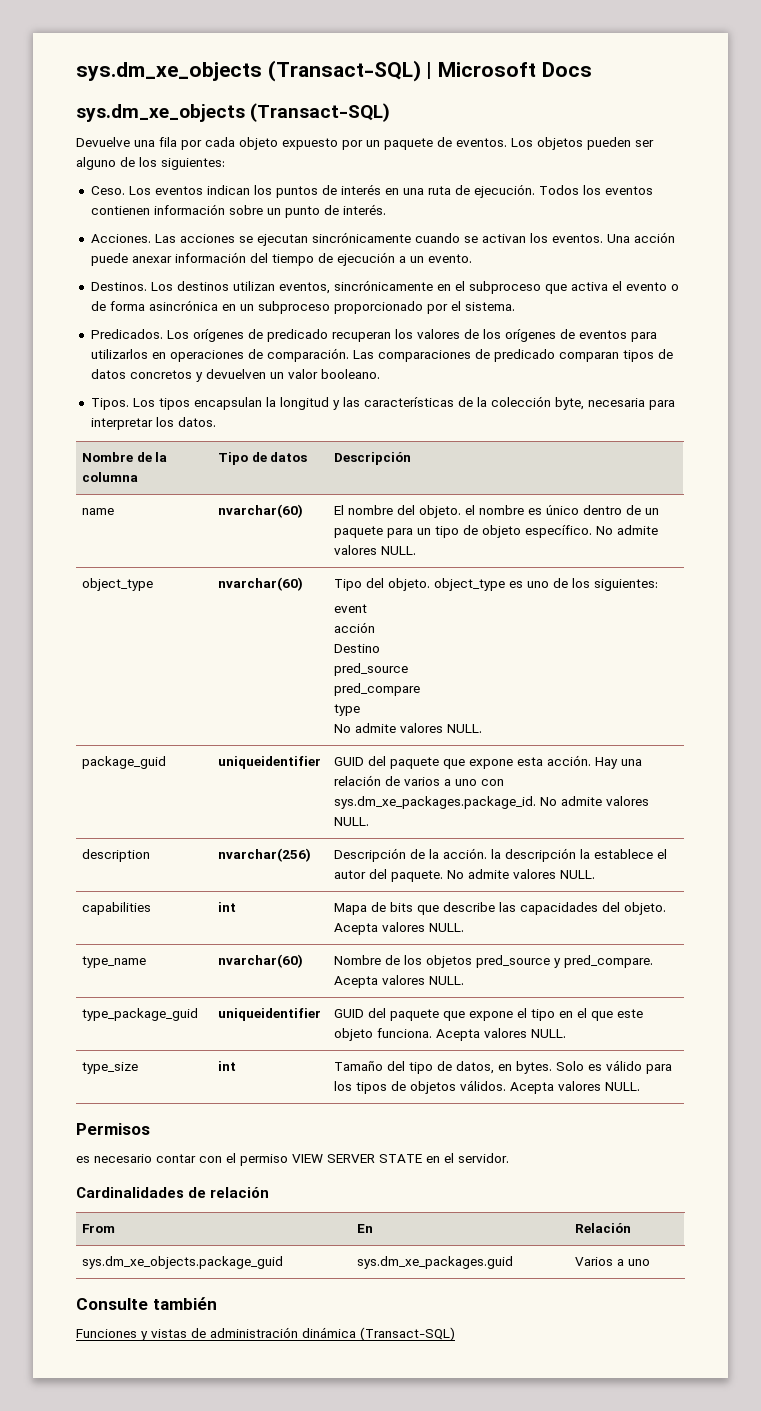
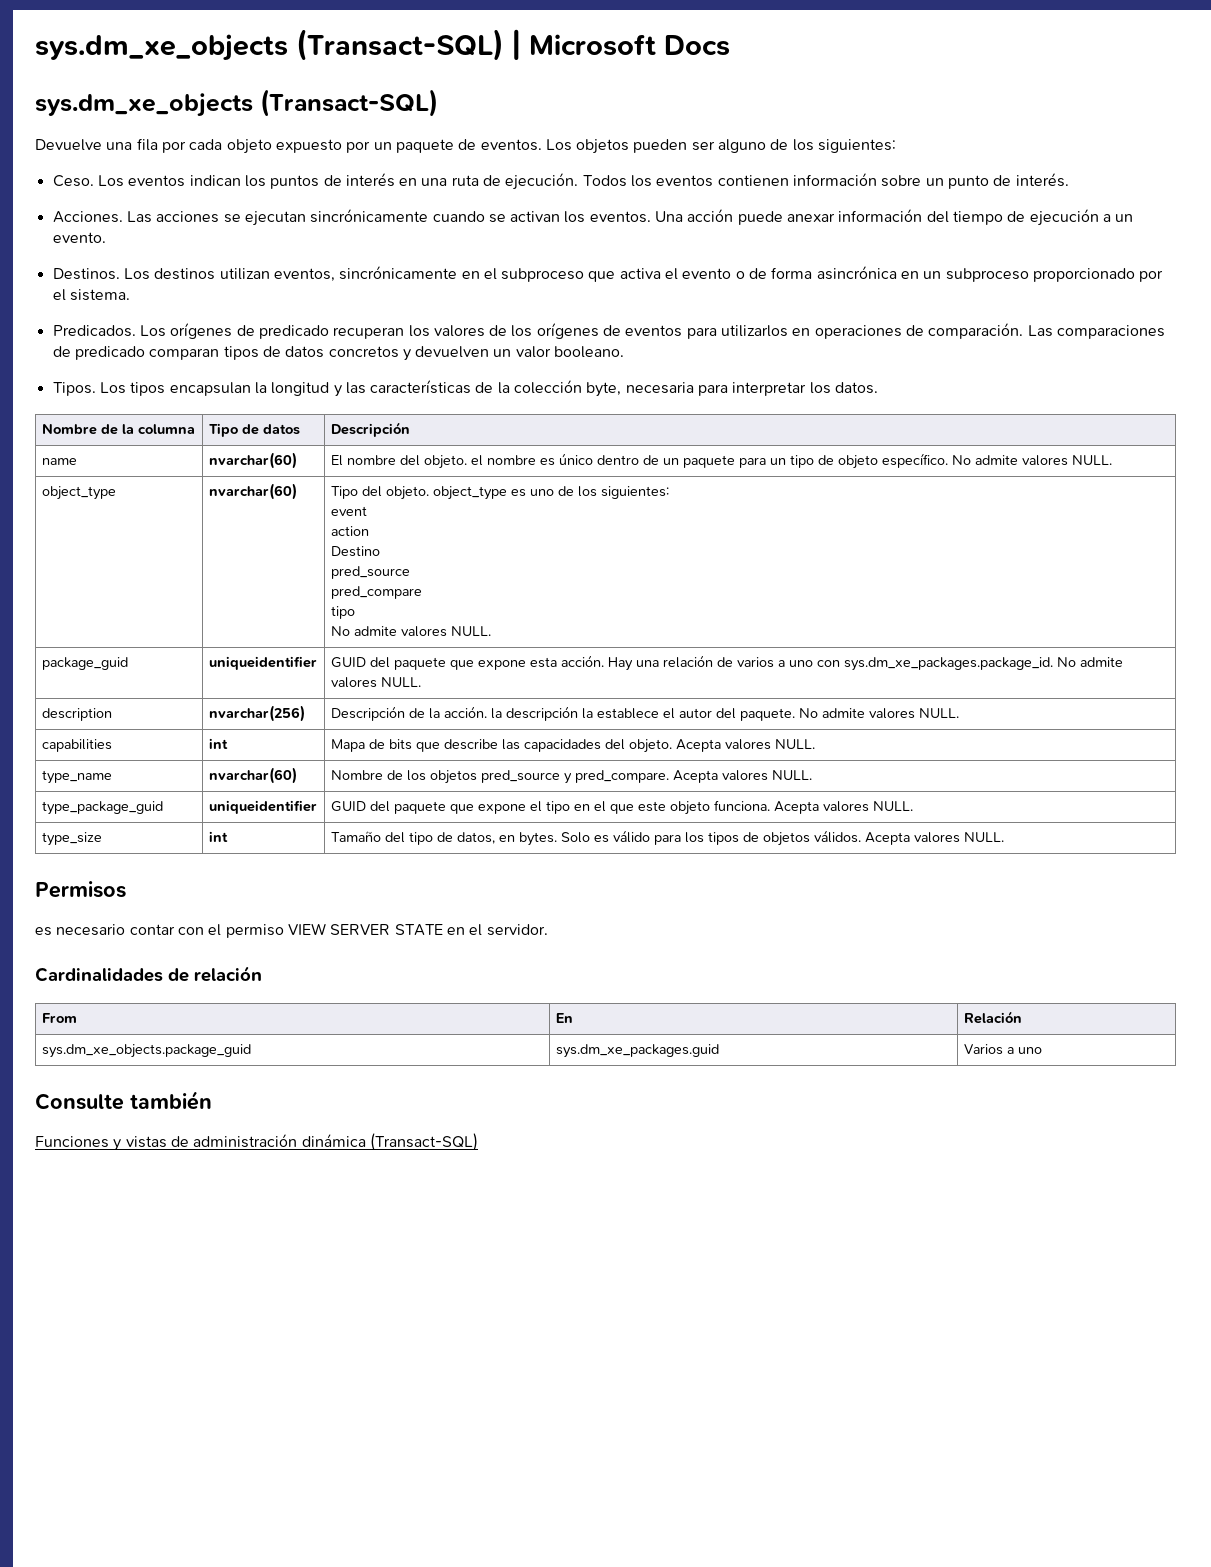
[333,622,375,633] acción -> [330,526,369,536] action
[333,704,360,716] type -> [330,606,355,619] tipo

